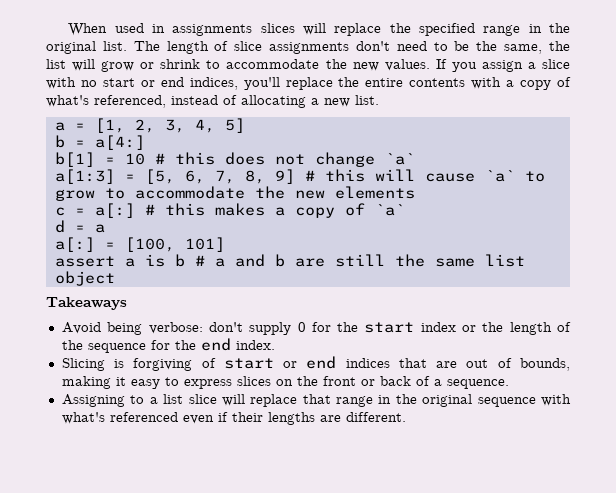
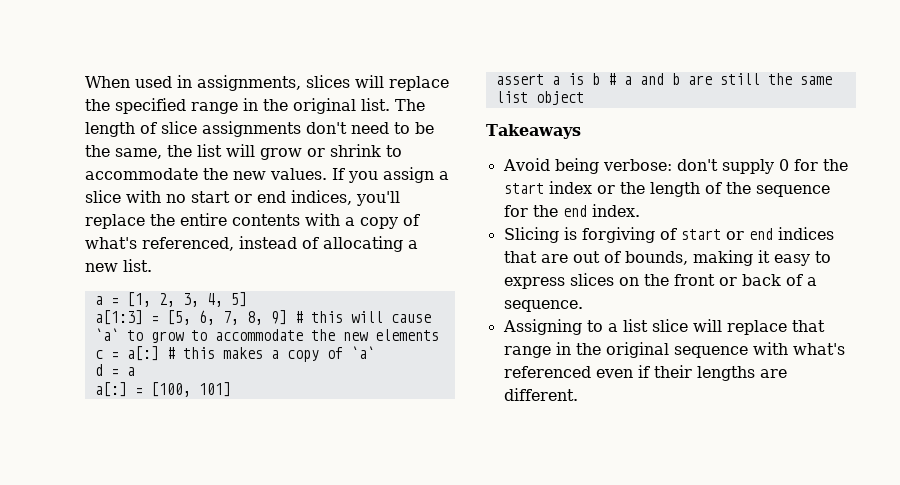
[172,24,253,36] assignments -> [197,75,301,91] assignments,
[54,135,145,150] [54,152,415,167] // b = a[4:] // b[1] = 10 # this does not change `a` -> (247, 299) none

